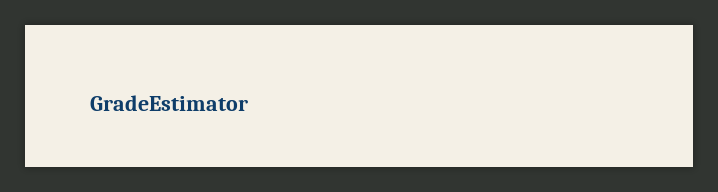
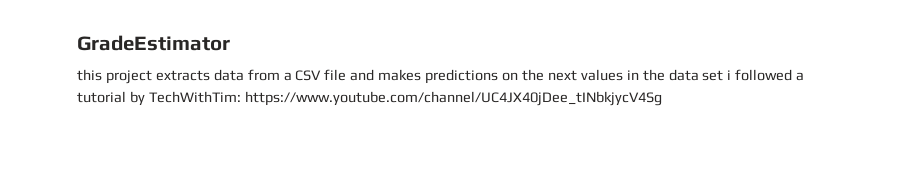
(248, 103) none -> [77,69,805,84] [77,91,662,106] // this project extracts data from a CSV file and makes predictions on the next values in the data set i followed a tutorial by TechWithTim: https://www.youtube.com/channel/UC4JX40jDee_tINbkjycV4Sg

